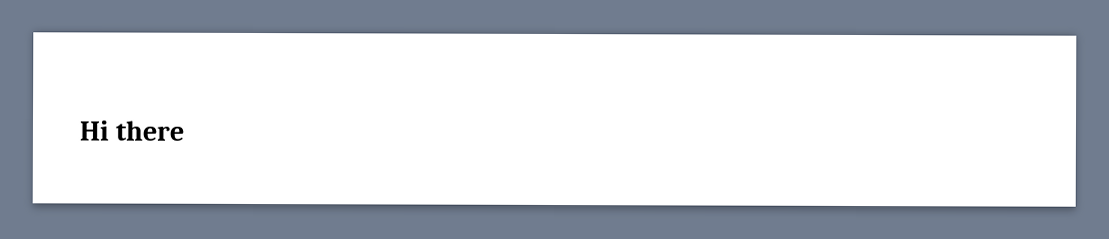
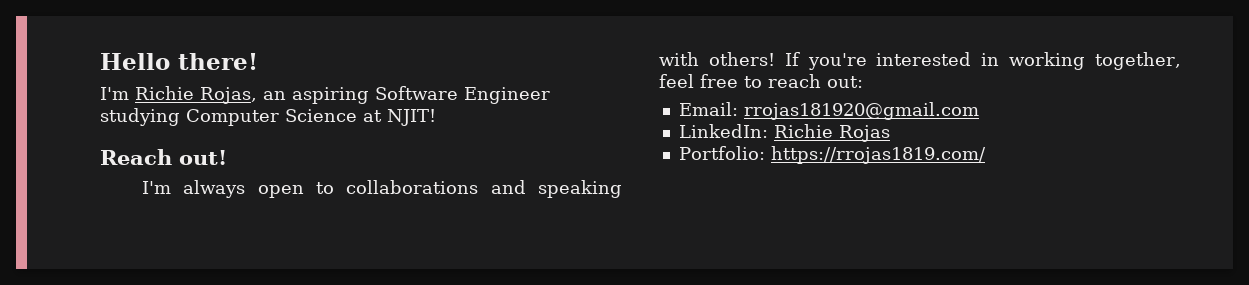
[79,120,185,141] Hi there -> [100,53,258,70] [100,86,550,104] [100,108,436,126] [100,149,227,165] [141,180,622,198] [659,52,1182,70] [659,74,863,88] [678,102,979,120] [678,124,890,142] [678,146,986,164] Hello there! // I'm Richie Rojas, an aspiring Software Engineer studying Computer Science at NJIT! // Reach out! // I'm always open to collaborations and speaking with others! If you're interested in working together, feel free to reach out: // Email: rrojas181920@gmail.com // LinkedIn: Richie Rojas // Portfolio: https://rrojas1819.com/

